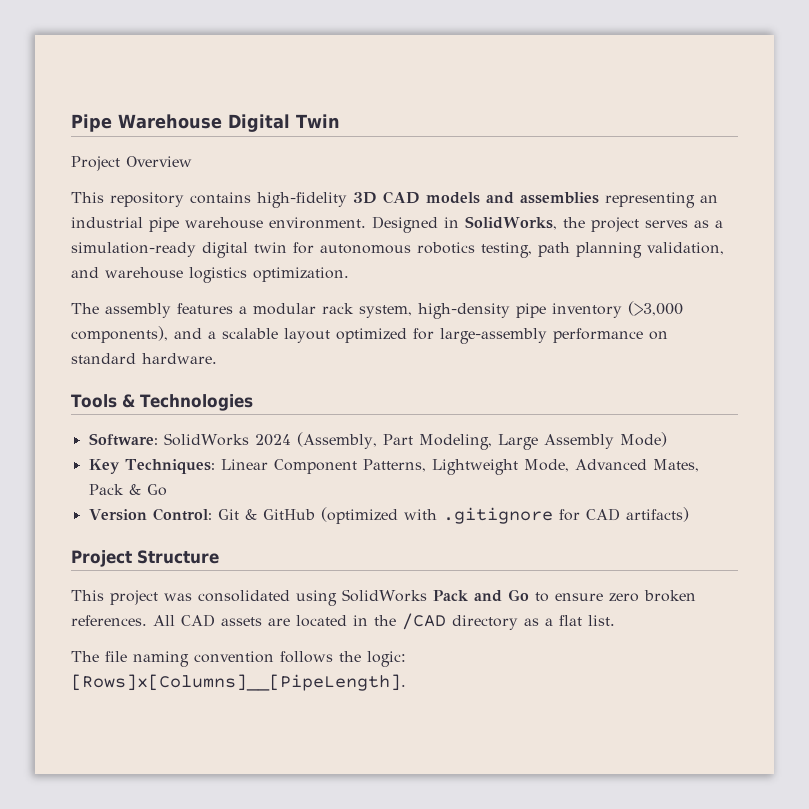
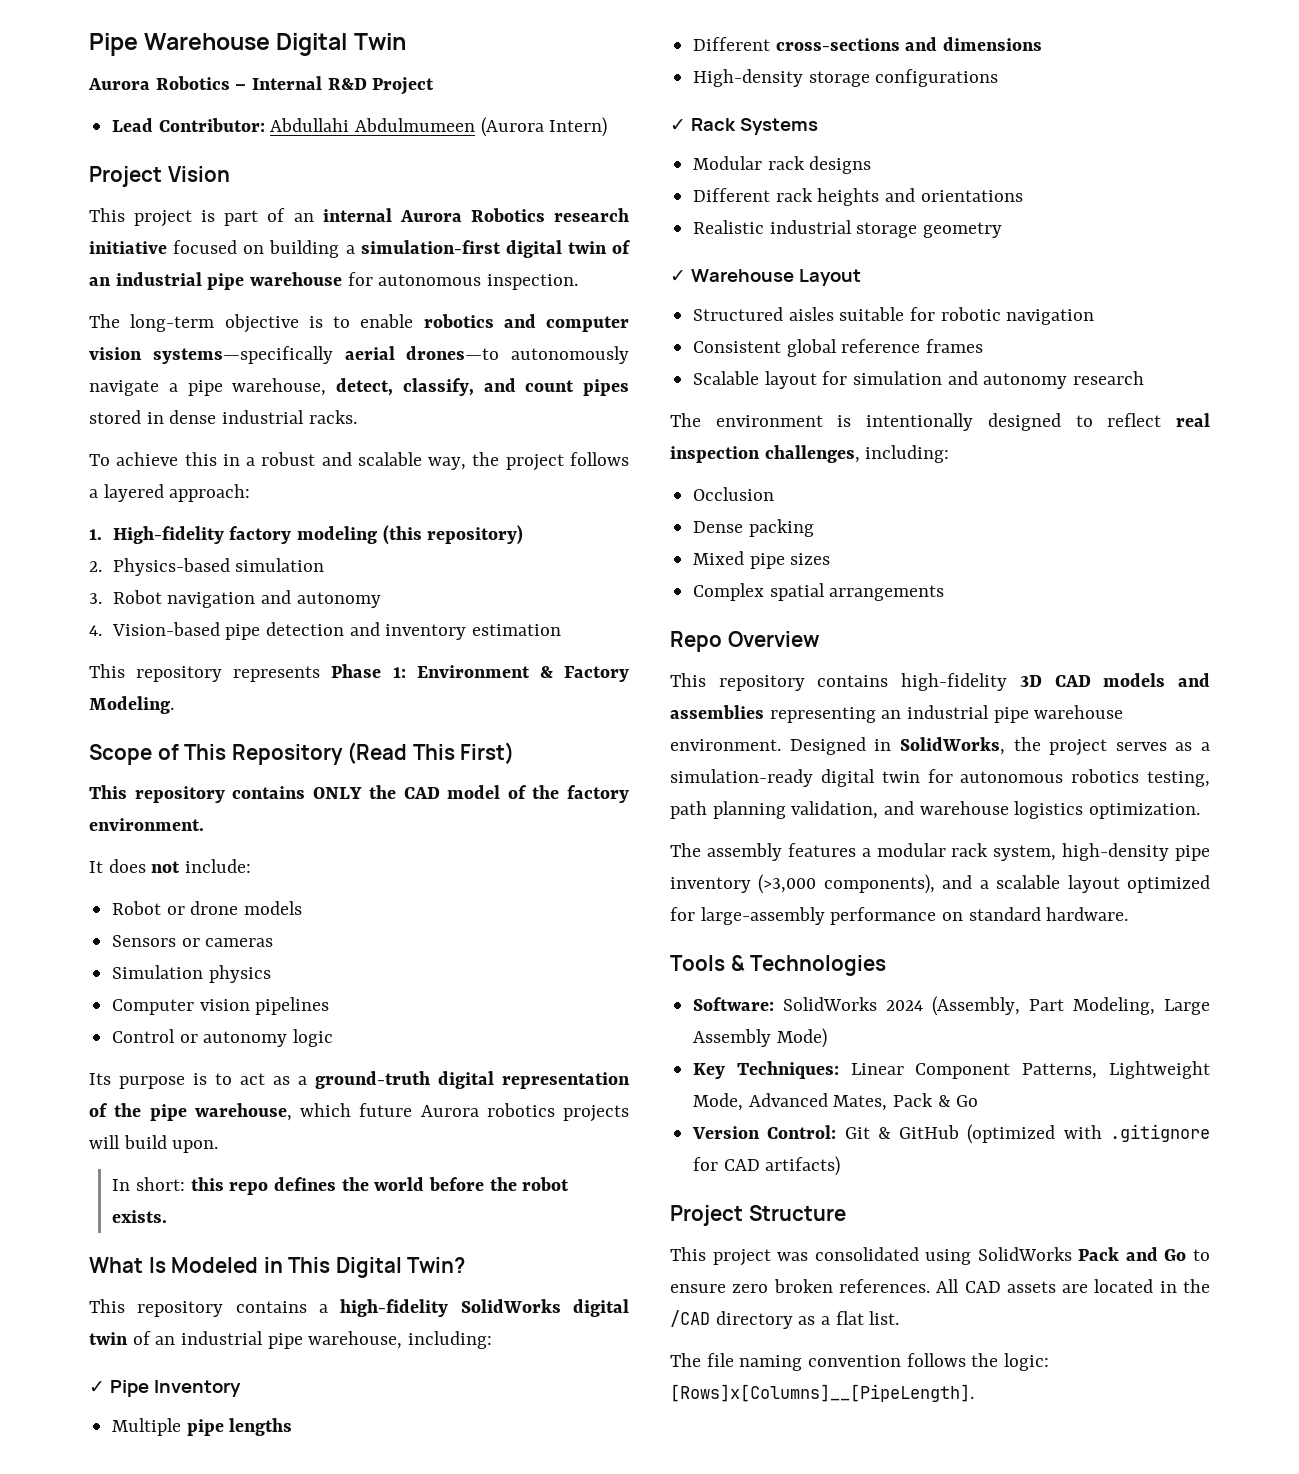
[71,156,120,171] Project -> [88,76,435,95] [112,117,608,137] [89,166,230,187] [89,208,629,227] [89,240,631,258] [89,272,579,290] [89,314,629,333] [89,346,629,364] [89,378,629,396] [89,410,357,424] [89,452,629,471] [89,484,251,502] [89,525,524,545] [89,558,325,576] [89,590,381,608] [89,622,561,640] [89,664,630,682] [89,696,174,714] [89,742,515,765] [89,785,629,803] [89,818,204,831] [89,859,252,873] [112,901,303,915] [112,935,274,947] [112,965,271,983] [112,997,330,1015] [112,1029,334,1047] [89,1071,630,1089] [89,1103,629,1122] [89,1135,219,1153] [112,1177,570,1195] [112,1210,168,1223] [89,1257,466,1278] [89,1299,629,1317] [89,1331,493,1349] [89,1380,241,1397] [112,1418,293,1436] [693,37,1043,51] [693,69,999,87] [670,118,818,135] [693,156,872,174] [693,188,1023,206] [693,220,1003,238] [670,269,861,286] [693,307,1095,325] [693,339,984,357] [693,371,1145,389] [670,413,1210,431] [670,445,950,463] [693,487,775,501] [693,519,814,537] [693,551,831,569] [693,583,945,601] [670,631,722,652] Aurora Robotics – Internal R&D Project // Lead Contributor: Abdullahi Abdulmumeen (Aurora Intern) // Project Vision // This project is part of an internal Aurora Robotics research initiative focused on building a simulation-first digital twin of an industrial pipe warehouse for autonomous inspection. // The long-term objective is to enable robotics and computer vision systems—specifically aerial drones—to autonomously navigate a pipe warehouse, detect, classify, and count pipes stored in dense industrial racks. // To achieve this in a robust and scalable way, the project follows a layered approach: // 1. High-fidelity factory modeling (this repository) // 2. Physics-based simulation // 3. Robot navigation and autonomy // 4. Vision-based pipe detection and inventory estimation // This repository represents Phase 1: Environment & Factory Modeling. // Scope of This Repository (Read This First) // This repository contains ONLY the CAD model of the factory environment. // It does not include: // Robot or drone models // Sensors or cameras // Simulation physics // Computer vision pipelines // Control or autonomy logic // Its purpose is to act as a ground-truth digital representation of the pipe warehouse, which future Aurora robotics projects will build upon. // In short: this repo defines the world before the robot exists. // What Is Modeled in This Digital Twin? // This repository contains a high-fidelity SolidWorks digital twin of an industrial pipe warehouse, including: // ✓ Pipe Inventory // Multiple pipe lengths // Different cross-sections and dimensions // High-density storage configurations // ✓ Rack Systems // Modular rack designs // Different rack heights and orientations // Realistic industrial storage geometry // ✓ Warehouse Layout // Structured aisles suitable for robotic navigation // Consistent global reference frames // Scalable layout for simulation and autonomy research // The environment is intentionally designed to reflect real inspection challenges, including: // Occlusion // Dense packing // Mixed pipe sizes // Complex spatial arrangements // Repo

